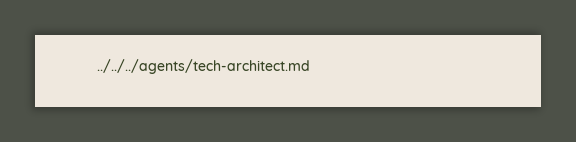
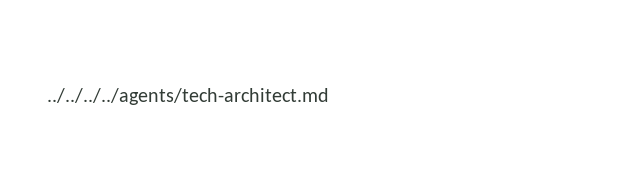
[97,59,310,74] ../../../agents/tech-architect.md -> [47,88,329,105] ../../../../agents/tech-architect.md

